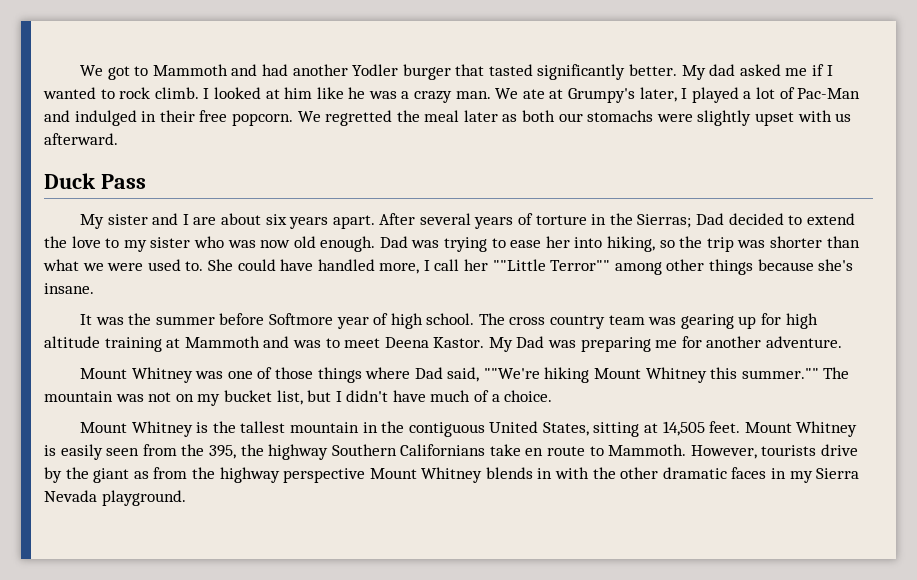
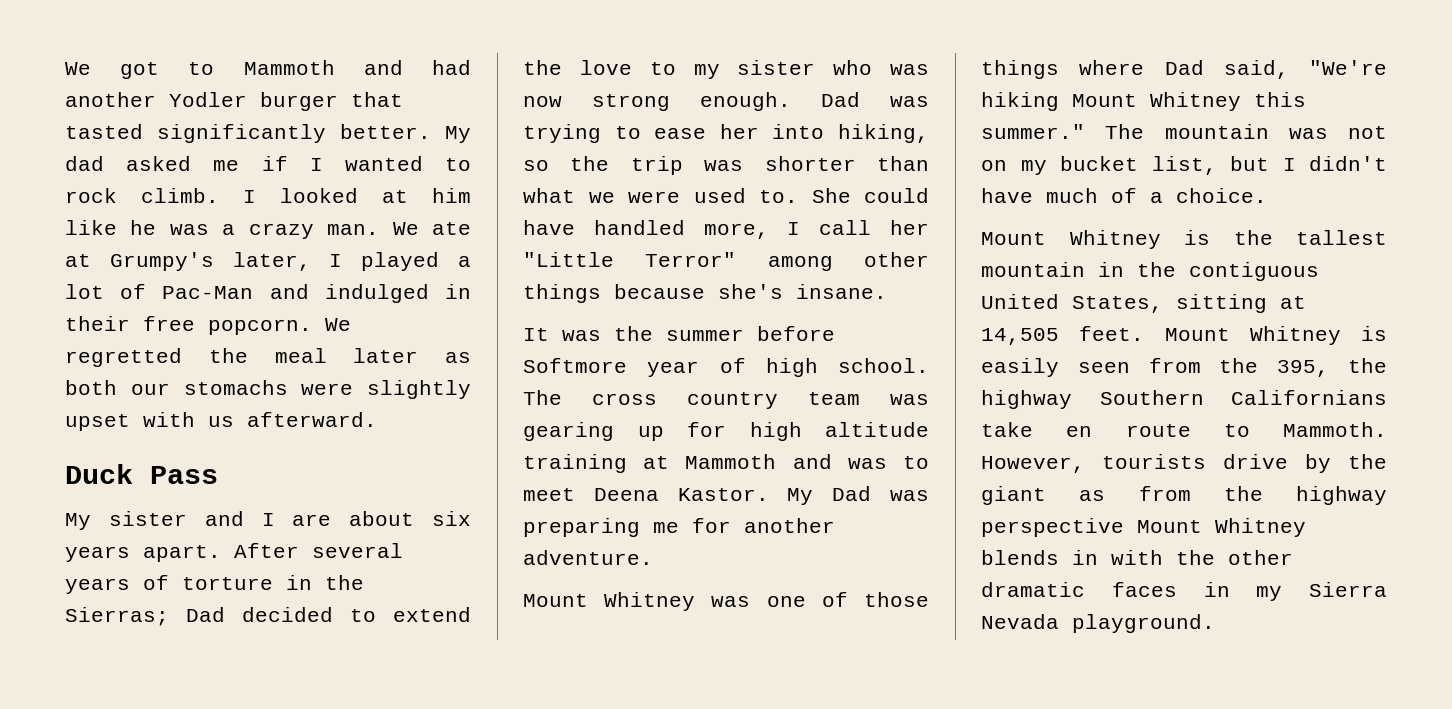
[293,236,316,248] old -> [592,94,670,111] strong
[492,259,611,271] ""Little Terror"" -> [523,252,737,267] "Little Terror"
[483,368,540,379] ""We're -> [1309,60,1387,75] "We're
[741,368,819,379] summer."" -> [981,124,1085,139] summer."

